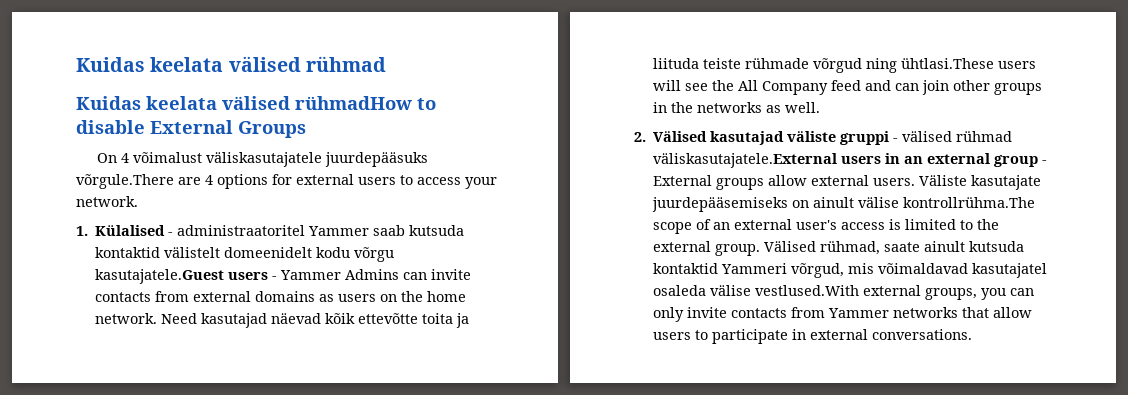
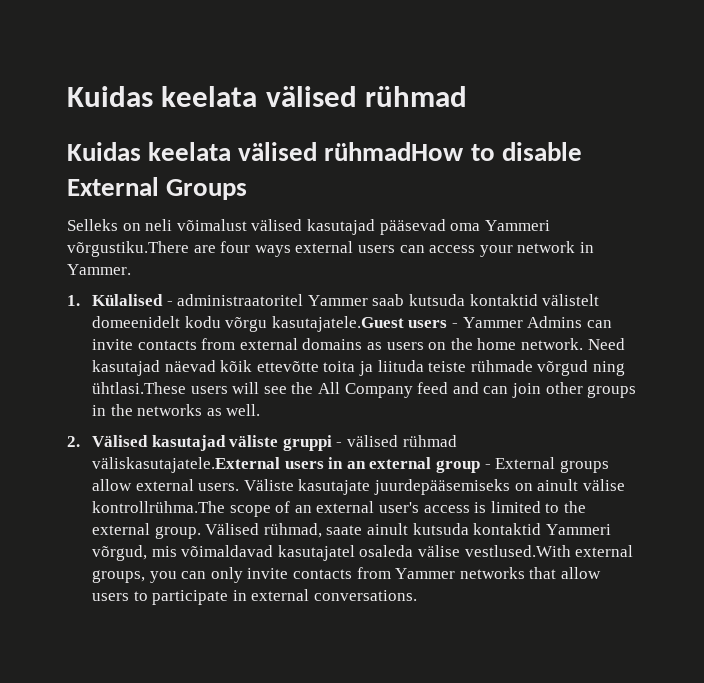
[97,152,429,167] [76,174,292,189] On 4 võimalust väliskasutajatele juurdepääsuks võrgule.There are 4 options for -> [67,219,550,235] [67,241,291,257] Selleks on neli võimalust välised kasutajad pääsevad oma Yammeri võrgustiku.There are four ways
[400,175,413,185] to -> [399,245,425,253] can
[76,196,138,207] network. -> [517,241,594,253] [67,264,131,275] network in Yammer.

